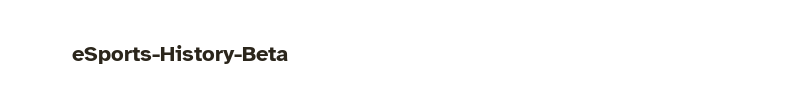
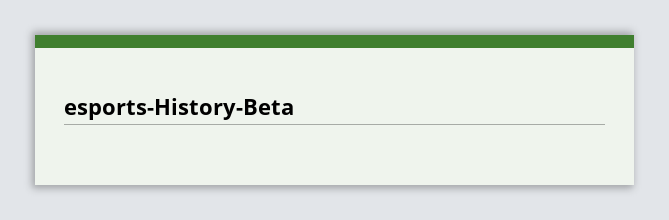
[72,45,288,64] eSports-History-Beta -> [64,98,294,120] esports-History-Beta

